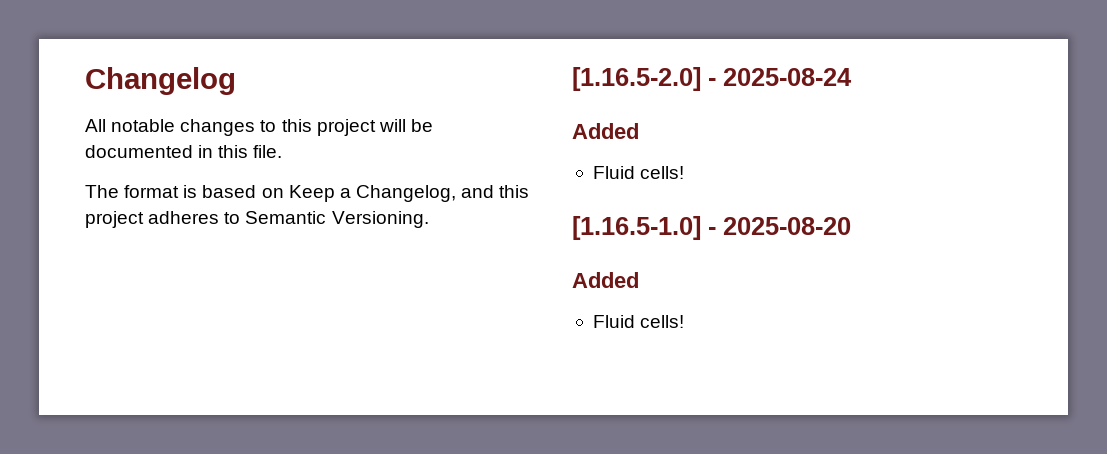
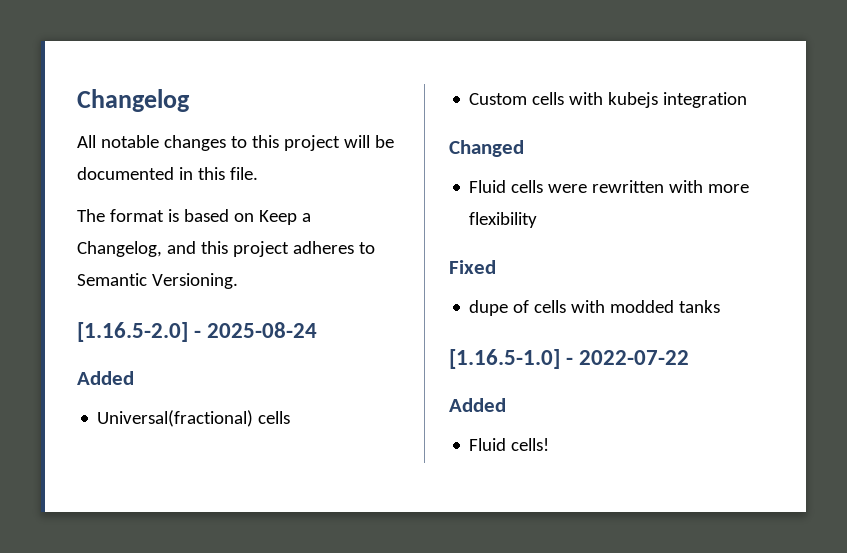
[592,166,685,179] Fluid cells! -> [97,410,291,427] [469,92,748,108] [449,140,524,157] [469,180,750,193] [469,212,538,228] [449,260,496,274] [469,300,721,316] Universal(fractional) cells // Custom cells with kubejs integration // Changed // Fluid cells were rewritten with more flexibility // Fixed // dupe of cells with modded tanks
[723,217,851,235] 2025-08-20 -> [579,350,690,365] 2022-07-22

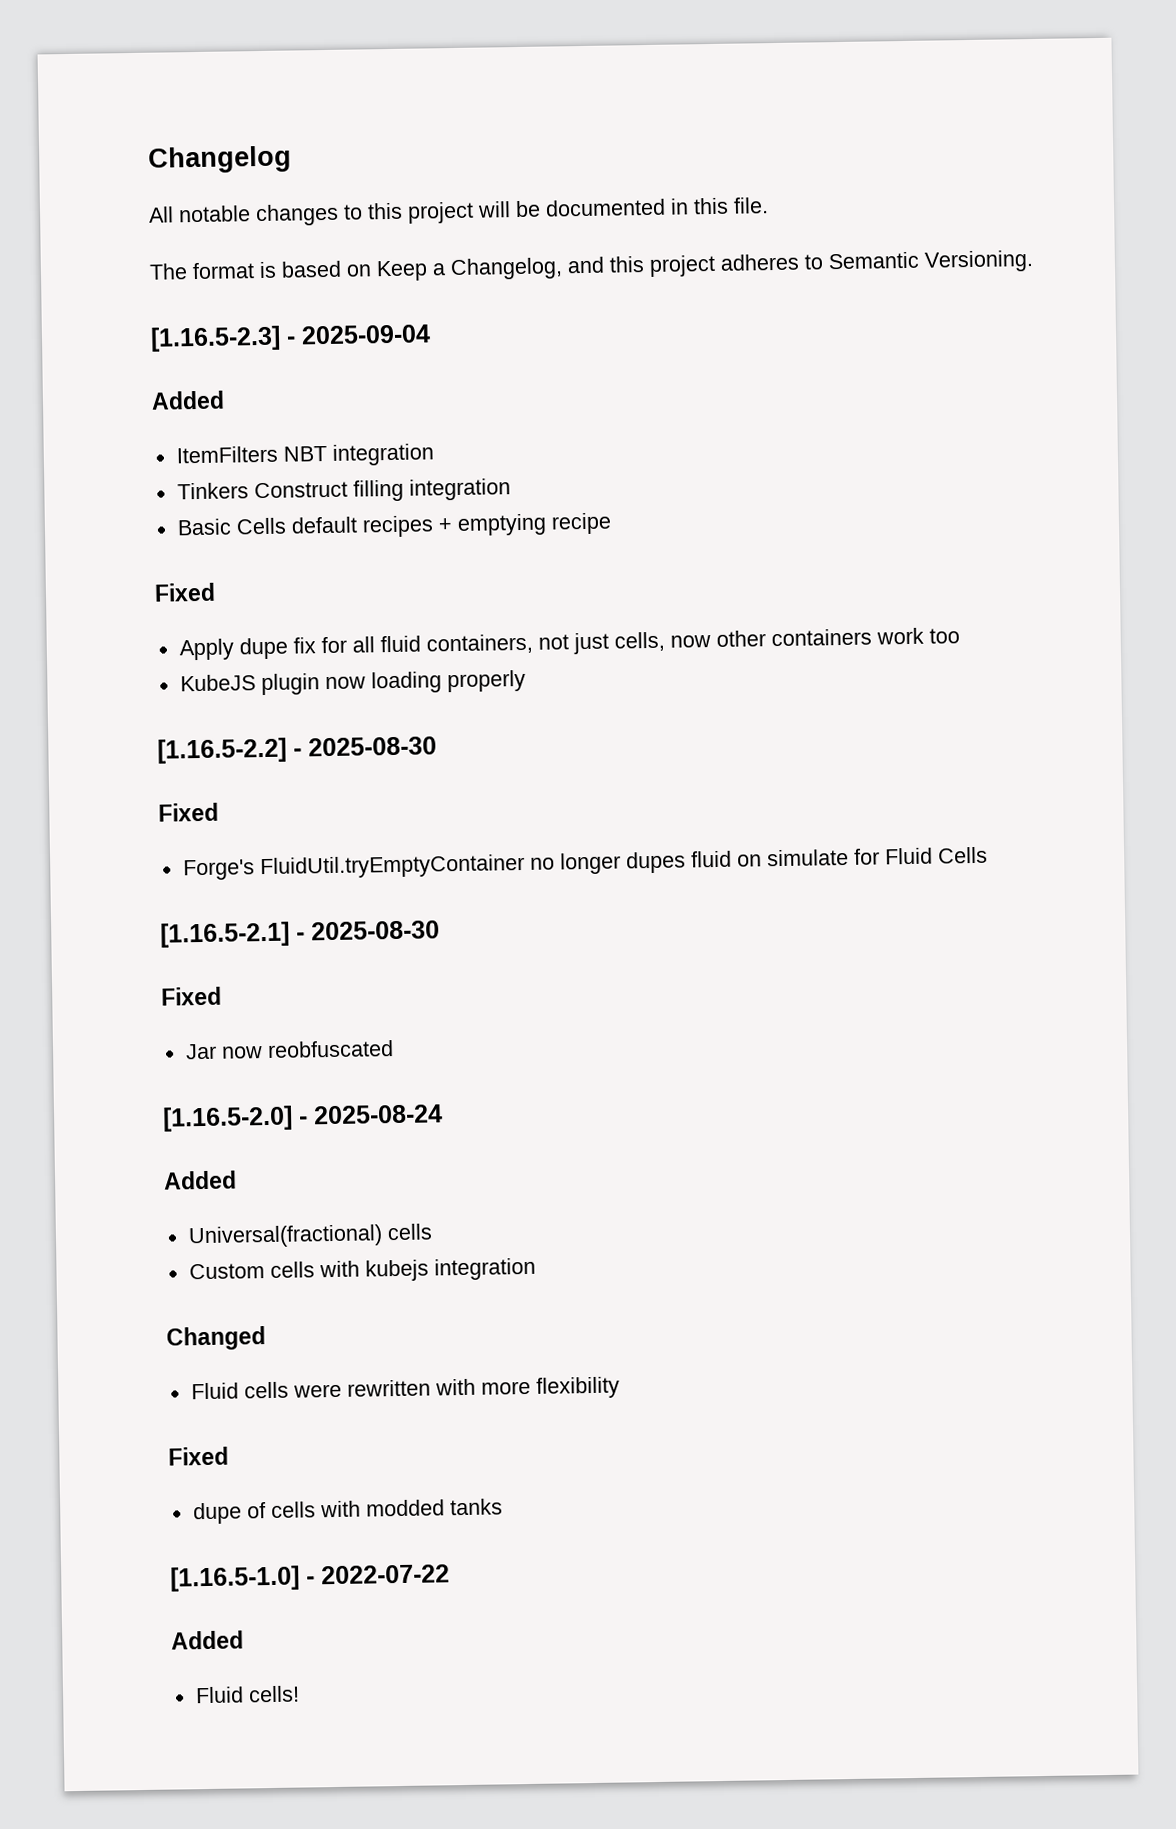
(238, 281) none -> [150,324,431,352] [151,390,225,410] [175,443,434,466] [176,478,511,502] [176,512,612,538] [154,582,216,602] [178,627,960,661] [179,669,526,696] [157,736,437,764] [158,802,219,822] [182,846,988,881] [160,920,440,948] [161,986,222,1006] [184,1040,394,1060] // [1.16.5-2.3] - 2025-09-04 // Added // ItemFilters NBT integration // Tinkers Construct filling integration // Basic Cells default recipes + emptying recipe // Fixed // Apply dupe fix for all fluid containers, not just cells, now other containers work too // KubeJS plugin now loading properly // [1.16.5-2.2] - 2025-08-30 // Fixed // Forge's FluidUtil.tryEmptyContainer no longer dupes fluid on simulate for Fluid Cells // [1.16.5-2.1] - 2025-08-30 // Fixed // Jar now reobfuscated

